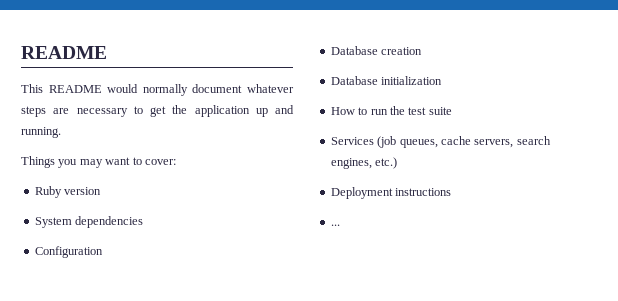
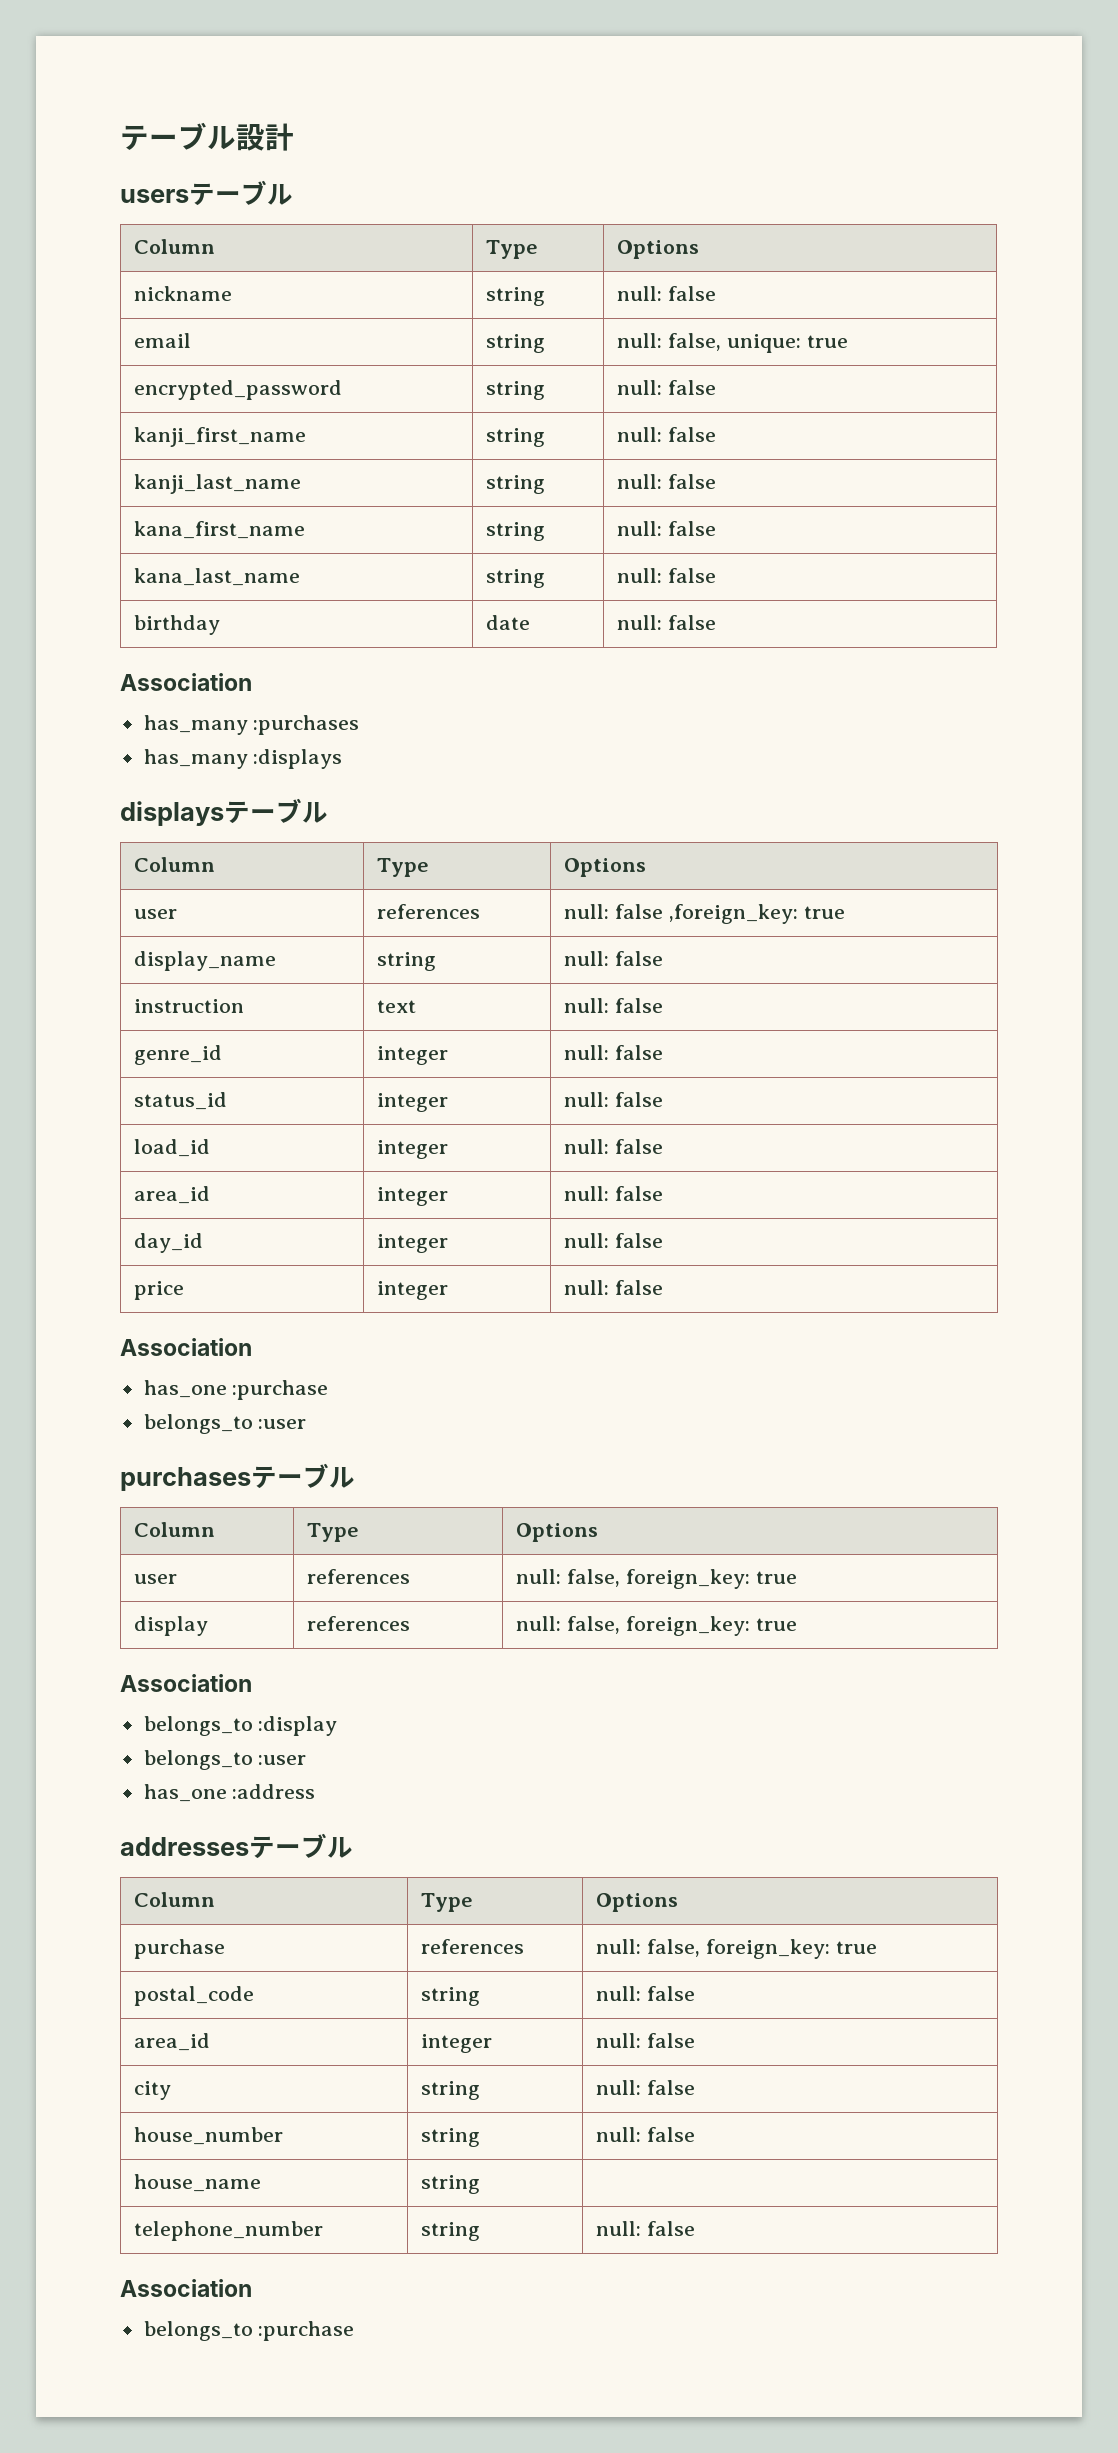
[21,46,107,59] [21,84,294,96] [21,105,294,117] [21,127,61,138] [21,156,176,168] [34,186,102,198] [34,216,144,228] [34,246,103,258] [330,46,423,55] [330,76,443,85] [330,106,452,115] [330,136,551,148] [330,157,398,169] [330,187,452,199] [330,224,340,226] README // This README would normally document whatever steps are necessary to get the application up and running. // Things you may want to cover: // Ruby version // System dependencies // Configuration // Database creation // Database initialization // How to run the test suite // Services (job queues, cache servers, search engines, etc.) // Deployment instructions // ... -> [120,122,294,151] [120,180,293,206] [134,239,216,254] [486,240,539,259] [617,240,700,259] [134,286,233,301] [486,287,546,306] [617,286,717,301] [134,333,192,348] [486,334,546,353] [617,333,848,353] [134,380,343,400] [486,381,546,400] [617,380,717,395] [134,427,307,447] [486,428,546,447] [617,427,717,442] [134,474,302,494] [486,475,546,494] [617,474,717,489] [134,521,306,539] [486,522,546,541] [617,521,717,536] [134,568,301,586] [486,569,546,588] [617,568,717,583] [134,615,221,635] [486,615,531,630] [617,615,717,630] [120,673,252,691] [143,715,360,735] [143,749,343,769] [120,798,328,826] [134,857,216,872] [377,858,430,877] [564,858,647,877] [134,909,178,919] [377,904,481,919] [564,904,845,924] [134,951,277,971] [377,952,437,971] [564,951,664,966] [134,999,245,1013] [377,1000,417,1013] [564,998,664,1013] [134,1045,223,1065] [377,1046,449,1065] [564,1045,664,1060] [134,1092,228,1110] [377,1093,449,1112] [564,1092,664,1107] [134,1139,211,1157] [377,1140,449,1159] [564,1139,664,1154] [134,1186,211,1204] [377,1187,449,1206] [564,1186,664,1201] [134,1233,204,1253] [377,1234,449,1253] [564,1233,664,1248] [134,1281,185,1300] [377,1281,449,1300] [564,1280,664,1295] [120,1338,252,1356] [143,1380,329,1400] [143,1414,307,1434] [120,1463,355,1491] [134,1522,216,1537] [307,1523,360,1542] [516,1523,599,1542] [134,1574,178,1584] [307,1569,411,1584] [516,1569,797,1589] [134,1616,209,1636] [307,1616,411,1631] [516,1616,797,1636] [120,1674,252,1692] [143,1716,338,1736] [143,1750,307,1770] [143,1784,316,1802] [120,1833,353,1859] [134,1892,216,1907] [421,1893,474,1912] [596,1893,679,1912] [134,1939,226,1959] [421,1939,525,1954] [596,1939,877,1959] [134,1986,255,2006] [421,1987,481,2006] [596,1986,696,2001] [134,2033,211,2051] [421,2034,493,2053] [596,2033,696,2048] [134,2081,172,2100] [421,2081,481,2100] [596,2080,696,2095] [134,2127,284,2145] [421,2128,481,2147] [596,2127,696,2142] [134,2174,262,2192] [421,2175,481,2194] [134,2221,324,2241] [421,2222,481,2241] [596,2221,696,2236] [120,2279,252,2297] [143,2321,355,2341] テーブル設計 // usersテーブル // Column | Type | Options // nickname | string | null: false // email | string | null: false, unique: true // encrypted_password | string | null: false // kanji_first_name | string | null: false // kanji_last_name | string | null: false // kana_first_name | string | null: false // kana_last_name | string | null: false // birthday | date | null: false // Association // has_many :purchases // has_many :displays // displaysテーブル // Column | Type | Options // user | references | null: false ,foreign_key: true // display_name | string | null: false // instruction | text | null: false // genre_id | integer | null: false // status_id | integer | null: false // load_id | integer | null: false // area_id | integer | null: false // day_id | integer | null: false // price | integer | null: false // Association // has_one :purchase // belongs_to :user // purchasesテーブル // Column | Type | Options // user | references | null: false, foreign_key: true // display | references | null: false, foreign_key: true // Association // belongs_to :display // belongs_to :user // has_one :address // addressesテーブル // Column | Type | Options // purchase | references | null: false, foreign_key: true // postal_code | string | null: false // area_id | integer | null: false // city | string | null: false // house_number | string | null: false // house_name | string | // telephone_number | string | null: false // Association // belongs_to :purchase

